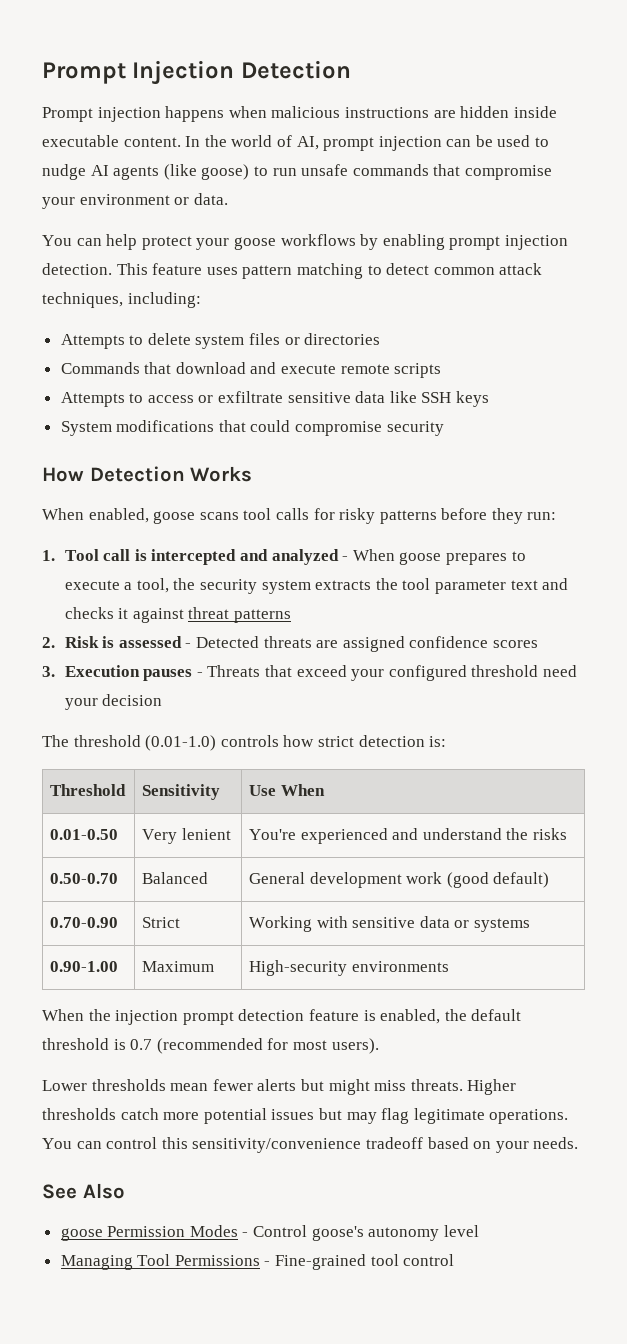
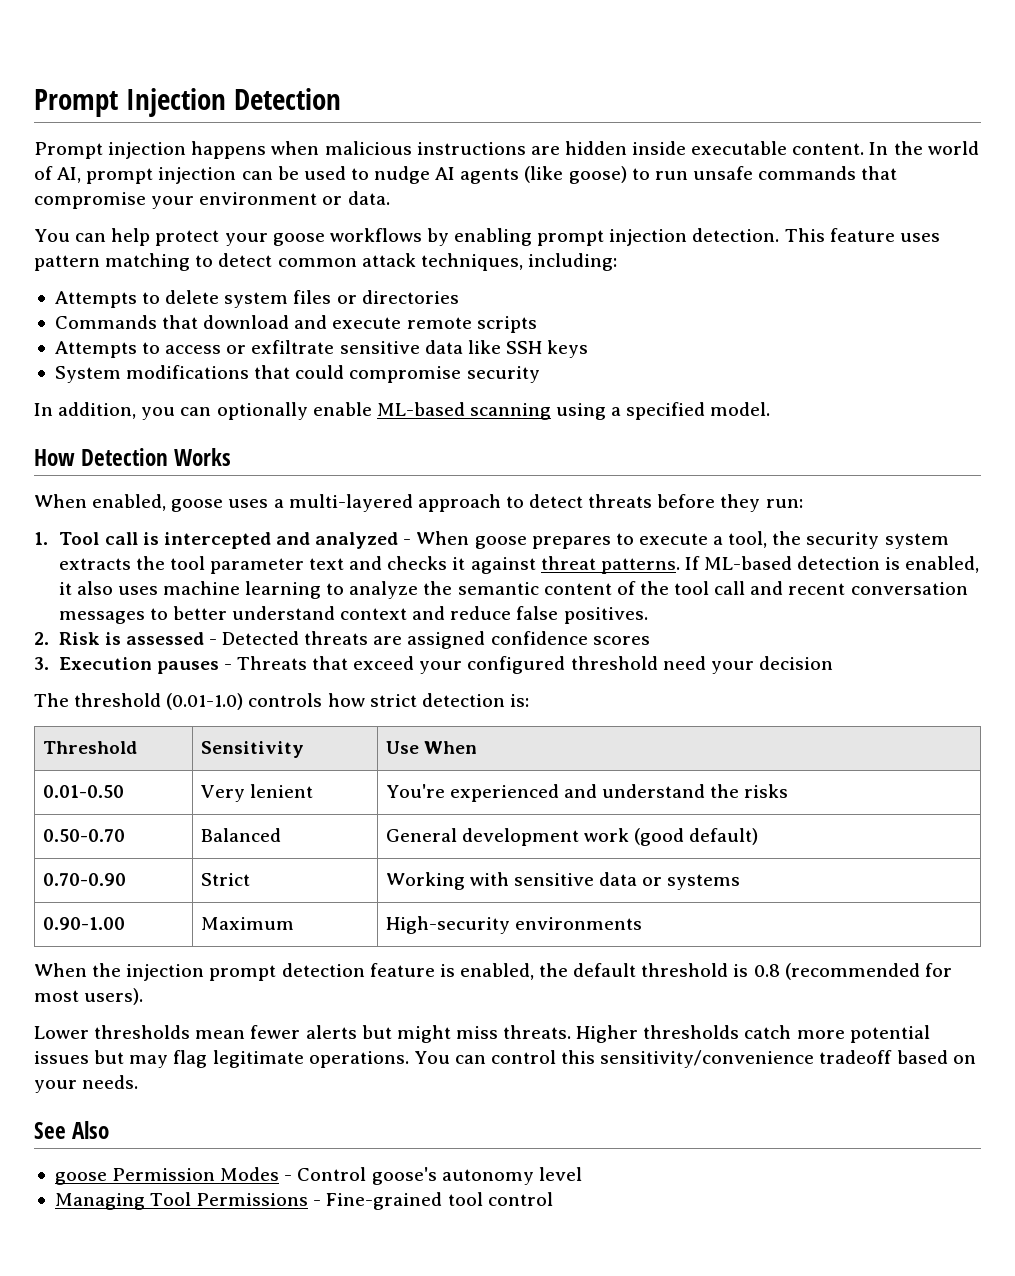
(444, 428) none -> [34,402,771,420] // In addition, you can optionally enable ML-based scanning using a specified model.
[199,508,437,524] scans tool calls for risky patterns -> [228,494,653,512] uses a multi-layered approach to detect threats
[234,609,292,623] patterns -> [600,556,980,574] [58,581,968,599] [58,606,648,624] patterns. If ML-based detection is enabled, it also uses machine learning to analyze the semantic content of the tool call and recent conversation messages to better understand context and reduce false positives.
[130,1039,153,1050] 0.7 -> [753,964,780,977] 0.8

